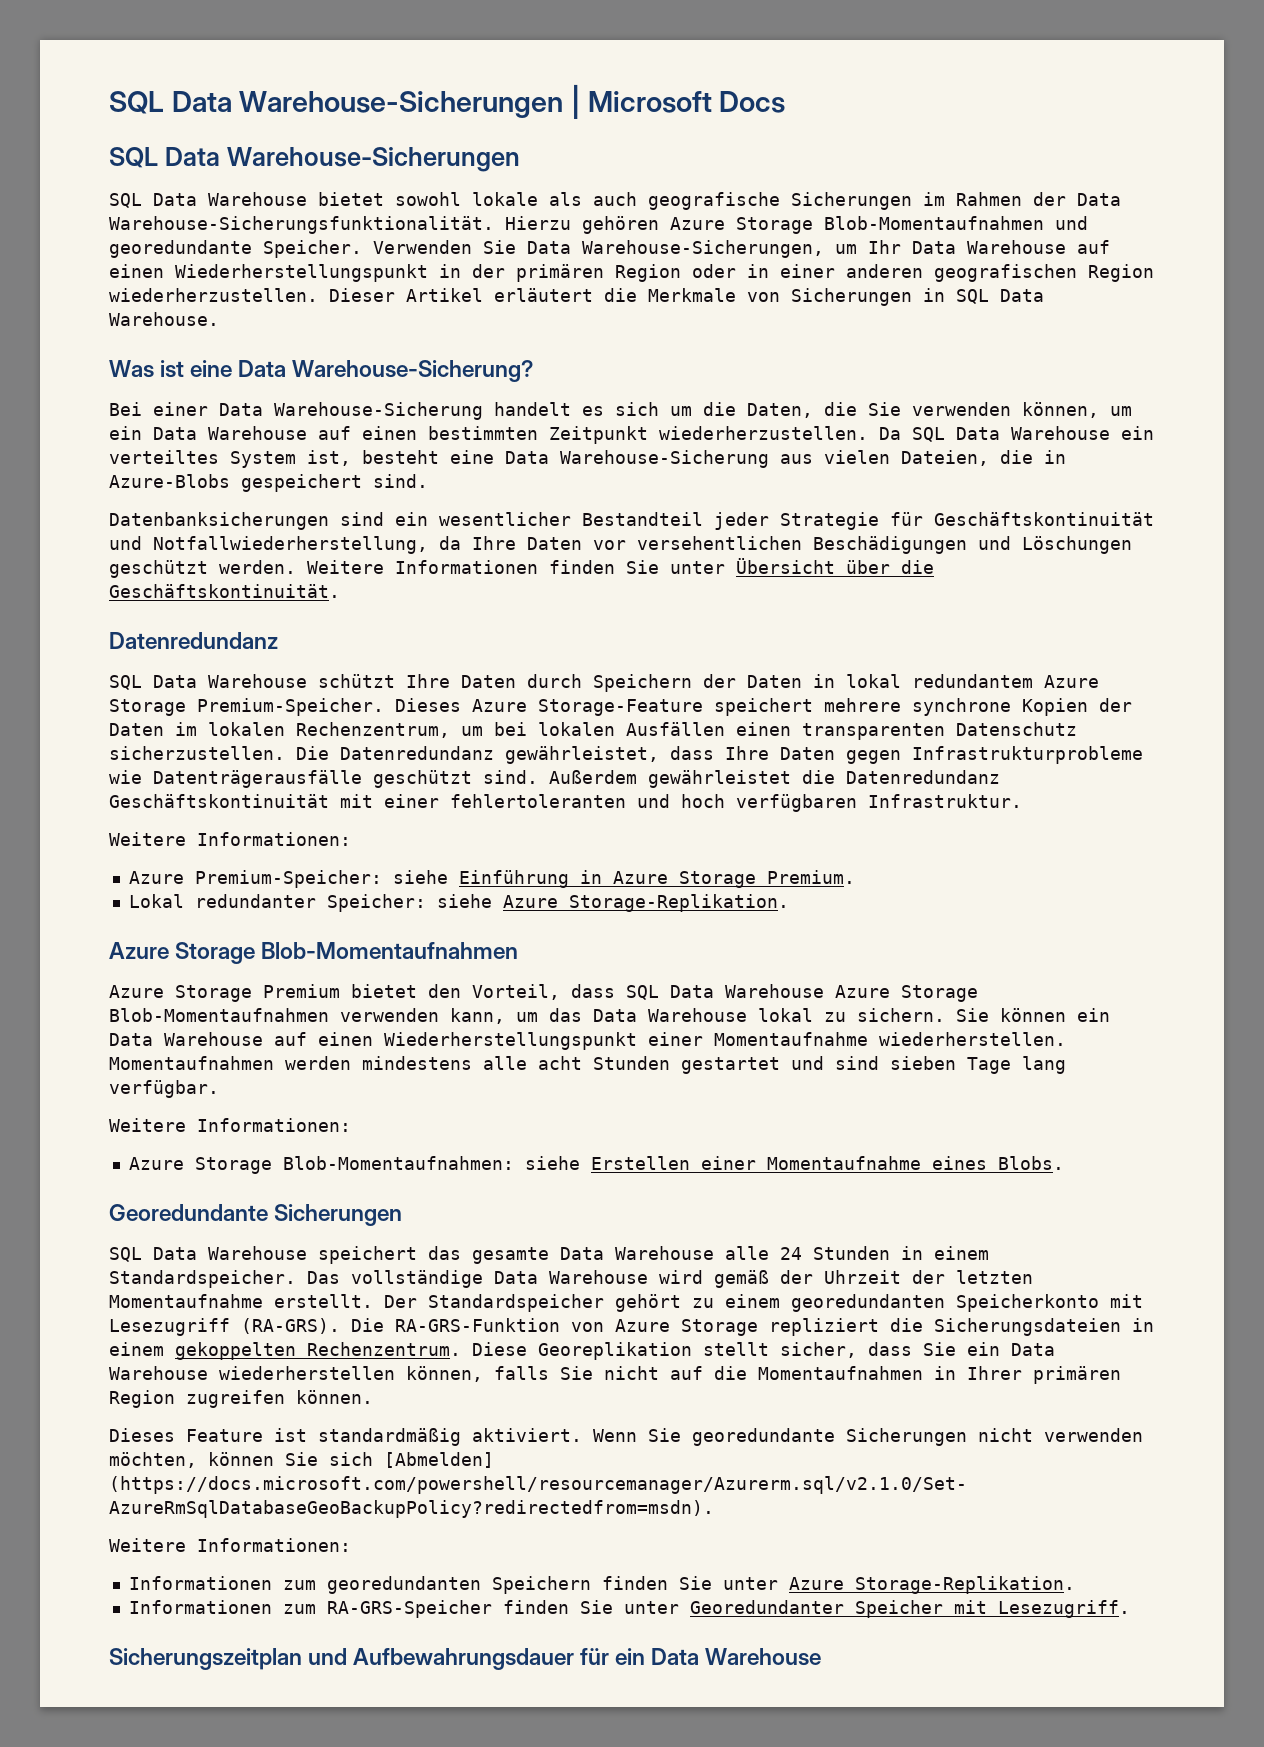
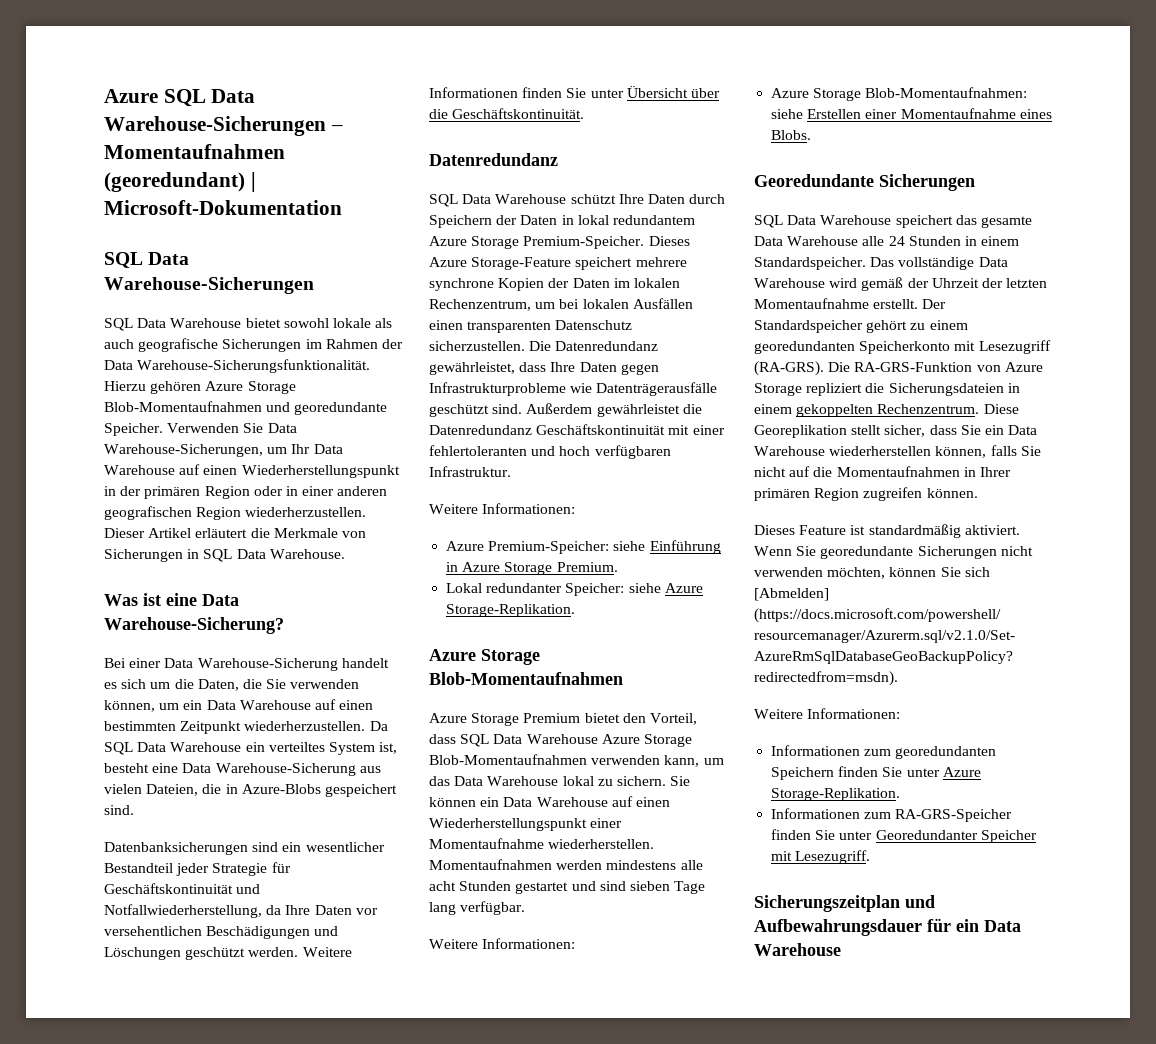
[109,84,786,119] SQL Data Warehouse-Sicherungen | Microsoft Docs -> [104,89,256,107] [104,116,343,136] [104,144,285,159] [104,172,256,192] [104,200,342,215] Azure SQL Data Warehouse-Sicherungen – Momentaufnahmen (georedundant) | Microsoft-Dokumentation

